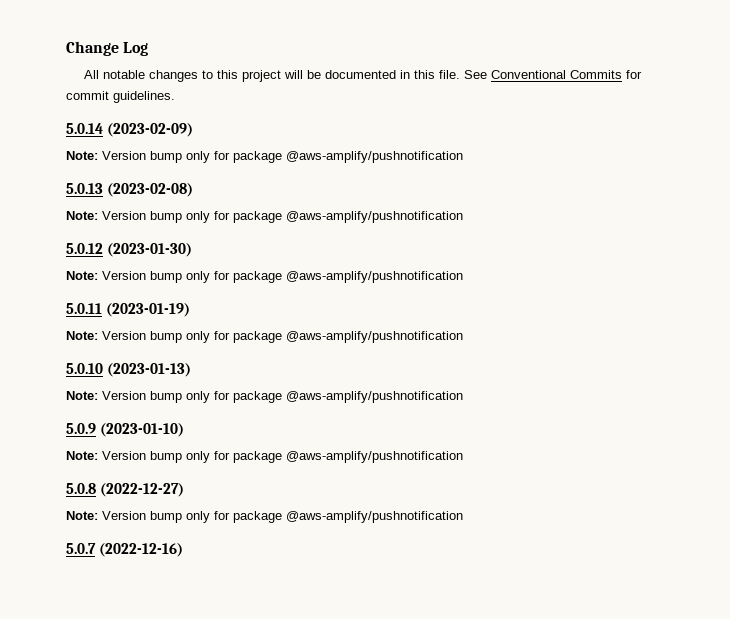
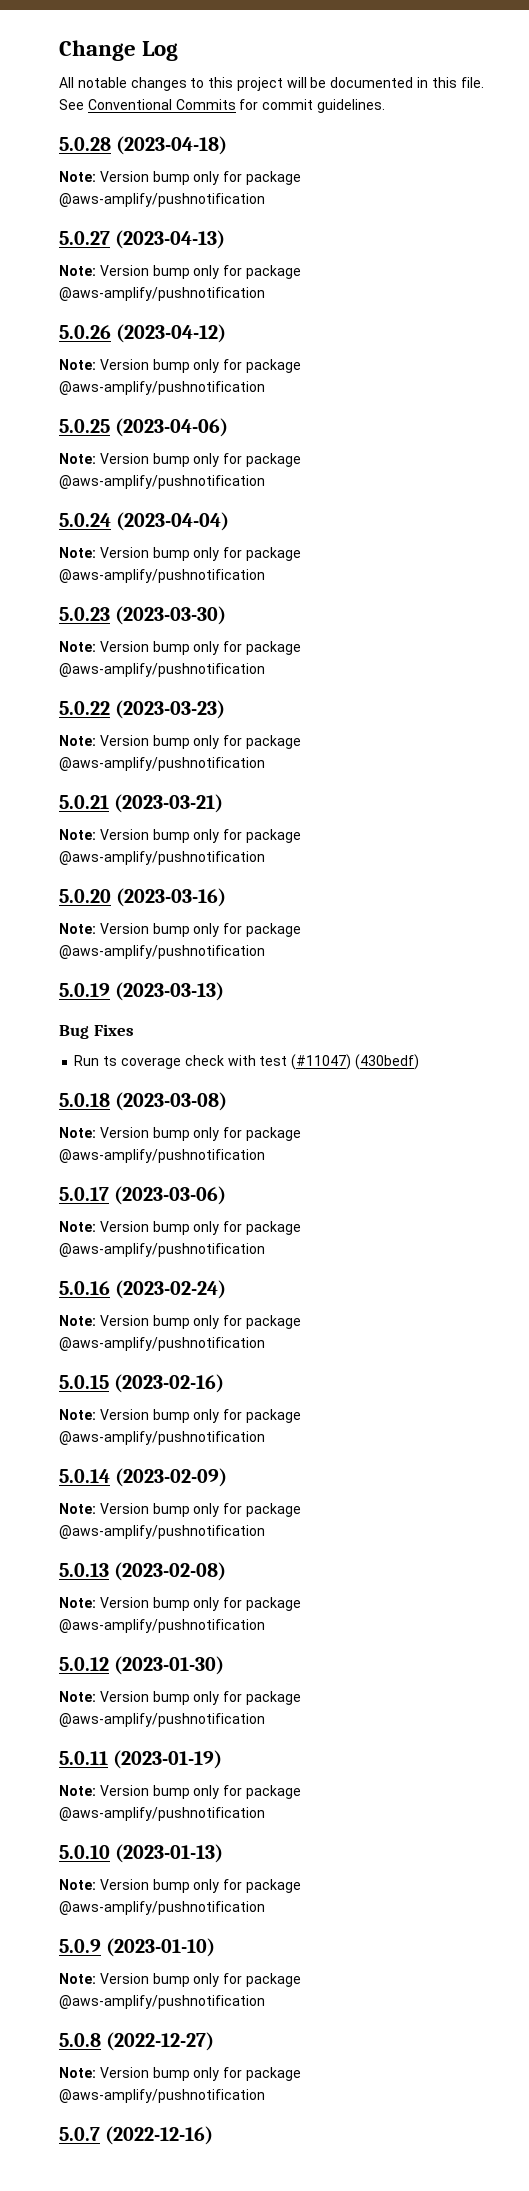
(175, 97) none -> [59,136,228,155] [59,171,301,185] [59,193,265,207] [59,230,226,249] [59,265,301,279] [59,287,265,301] [59,324,227,343] [59,359,301,373] [59,381,265,395] [59,418,229,437] [59,453,301,467] [59,475,265,489] [59,512,230,531] [59,547,301,561] [59,569,265,583] [59,606,227,625] [59,641,301,655] [59,663,265,677] [59,700,226,719] [59,735,301,749] [59,757,265,771] [59,794,224,813] [59,829,301,843] [59,851,265,865] [59,888,227,907] [59,923,301,937] [59,945,265,959] [59,982,225,1001] [59,1024,134,1039] [74,1054,419,1070] [59,1092,228,1111] [59,1127,301,1141] [59,1149,265,1163] [59,1186,227,1205] [59,1221,301,1235] [59,1243,265,1257] [59,1280,227,1299] [59,1315,301,1329] [59,1337,265,1351] [59,1374,225,1393] [59,1409,301,1423] [59,1431,265,1445] // 5.0.28 (2023-04-18) // Note: Version bump only for package @aws-amplify/pushnotification // 5.0.27 (2023-04-13) // Note: Version bump only for package @aws-amplify/pushnotification // 5.0.26 (2023-04-12) // Note: Version bump only for package @aws-amplify/pushnotification // 5.0.25 (2023-04-06) // Note: Version bump only for package @aws-amplify/pushnotification // 5.0.24 (2023-04-04) // Note: Version bump only for package @aws-amplify/pushnotification // 5.0.23 (2023-03-30) // Note: Version bump only for package @aws-amplify/pushnotification // 5.0.22 (2023-03-23) // Note: Version bump only for package @aws-amplify/pushnotification // 5.0.21 (2023-03-21) // Note: Version bump only for package @aws-amplify/pushnotification // 5.0.20 (2023-03-16) // Note: Version bump only for package @aws-amplify/pushnotification // 5.0.19 (2023-03-13) // Bug Fixes // Run ts coverage check with test (#11047) (430bedf) // 5.0.18 (2023-03-08) // Note: Version bump only for package @aws-amplify/pushnotification // 5.0.17 (2023-03-06) // Note: Version bump only for package @aws-amplify/pushnotification // 5.0.16 (2023-02-24) // Note: Version bump only for package @aws-amplify/pushnotification // 5.0.15 (2023-02-16) // Note: Version bump only for package @aws-amplify/pushnotification

